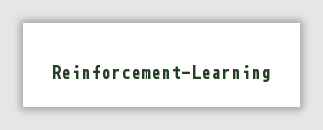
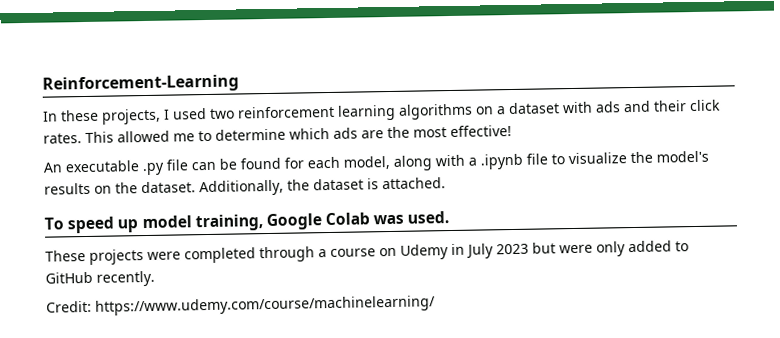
(271, 73) none -> [43,99,721,125] [43,125,512,144] [43,150,709,176] [44,177,446,197] [44,211,450,234] [45,240,689,265] [45,270,155,287] [46,295,436,316] // In these projects, I used two reinforcement learning algorithms on a dataset with ads and their click rates. This allowed me to determine which ads are the most effective! // An executable .py file can be found for each model, along with a .ipynb file to visualize the model's results on the dataset. Additionally, the dataset is attached. // To speed up model training, Google Colab was used. // These projects were completed through a course on Udemy in July 2023 but were only added to GitHub recently. // Credit: https://www.udemy.com/course/machinelearning/

